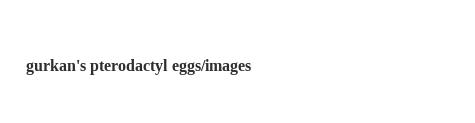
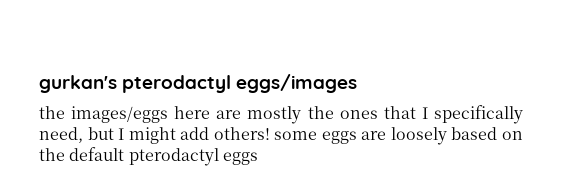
(251, 67) none -> [39,105,523,124] [39,127,524,145] [39,147,258,166] // the images/eggs here are mostly the ones that I specifically need, but I might add others! some eggs are loosely based on the default pterodactyl eggs

